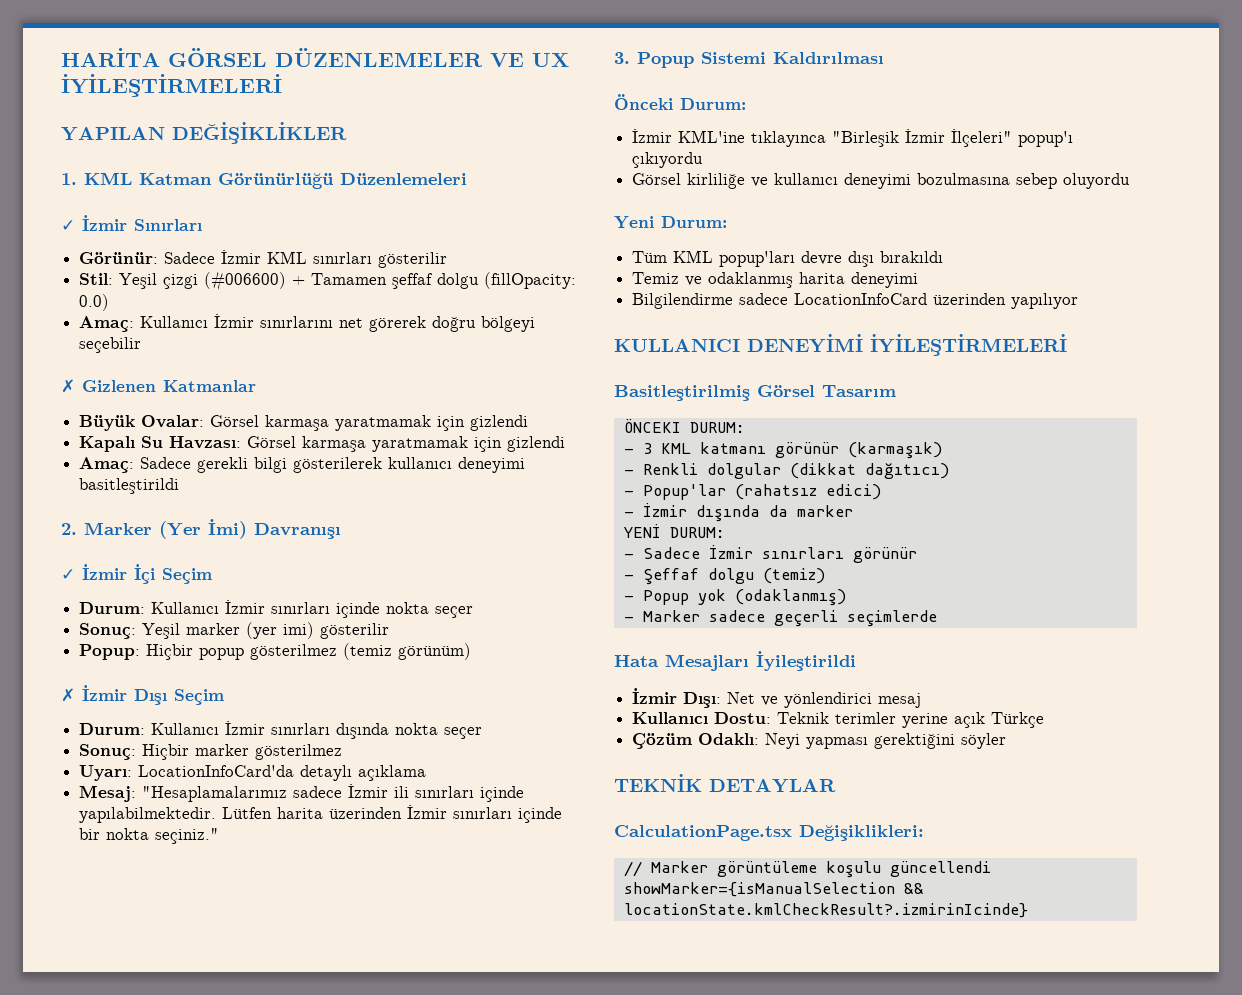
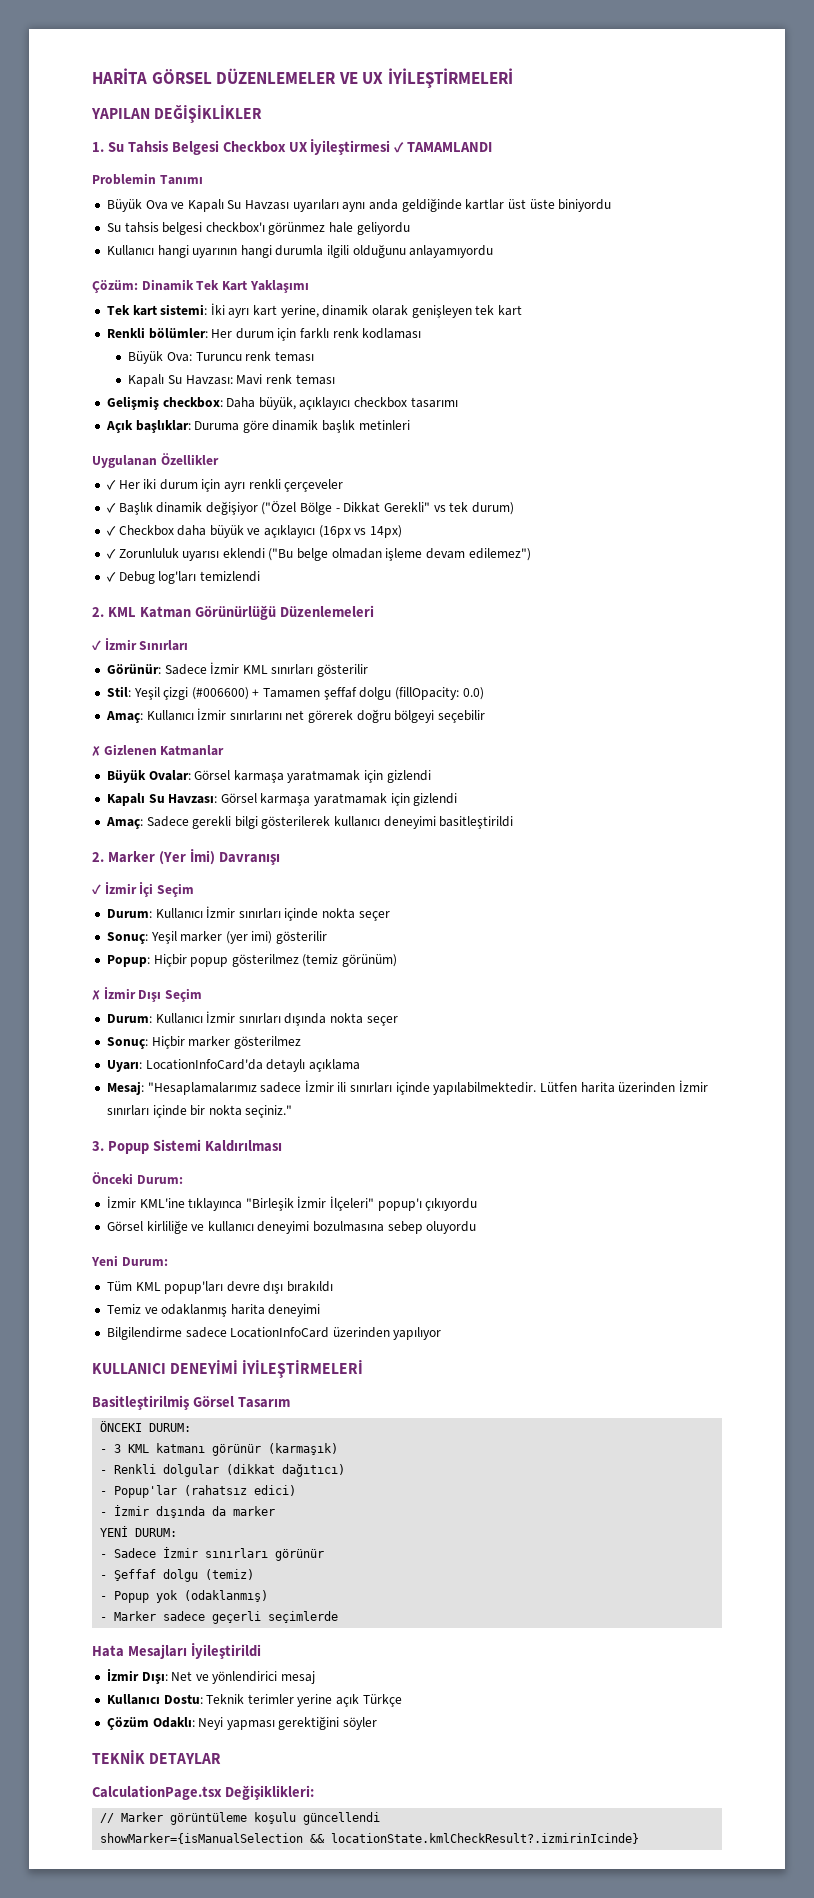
(77, 179) none -> [107,139,493,155] [92,173,203,185] [106,198,612,212] [106,222,410,235] [106,244,494,258] [92,279,309,293] [106,303,522,318] [106,327,422,341] [128,351,314,364] [128,374,335,387] [106,396,458,410] [105,420,410,433] [92,453,219,468] [106,479,344,492] [106,501,514,515] [106,525,403,538] [106,548,531,561] [106,571,260,584] [92,607,104,617] Su Tahsis Belgesi Checkbox UX İyileştirmesi ✓ TAMAMLANDI // Problemin Tanımı // Büyük Ova ve Kapalı Su Havzası uyarıları aynı anda geldiğinde kartlar üst üste biniyordu // Su tahsis belgesi checkbox'ı görünmez hale geliyordu // Kullanıcı hangi uyarının hangi durumla ilgili olduğunu anlayamıyordu // Çözüm: Dinamik Tek Kart Yaklaşımı // Tek kart sistemi: İki ayrı kart yerine, dinamik olarak genişleyen tek kart // Renkli bölümler: Her durum için farklı renk kodlaması // Büyük Ova: Turuncu renk teması // Kapalı Su Havzası: Mavi renk teması // Gelişmiş checkbox: Daha büyük, açıklayıcı checkbox tasarımı // Açık başlıklar: Duruma göre dinamik başlık metinleri // Uygulanan Özellikler // ✓ Her iki durum için ayrı renkli çerçeveler // ✓ Başlık dinamik değişiyor ("Özel Bölge - Dikkat Gerekli" vs tek durum) // ✓ Checkbox daha büyük ve açıklayıcı (16px vs 14px) // ✓ Zorunluluk uyarısı eklendi ("Bu belge olmadan işleme devam edilemez") // ✓ Debug log'ları temizlendi // 2.

